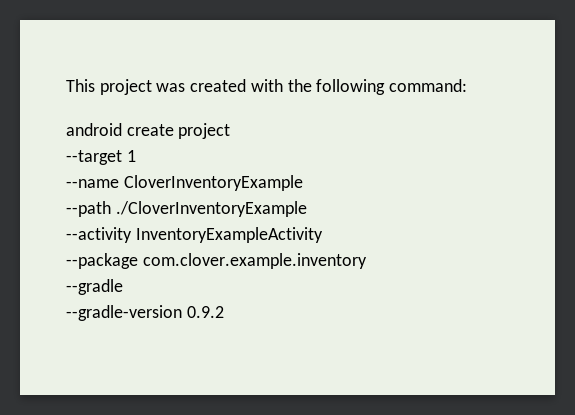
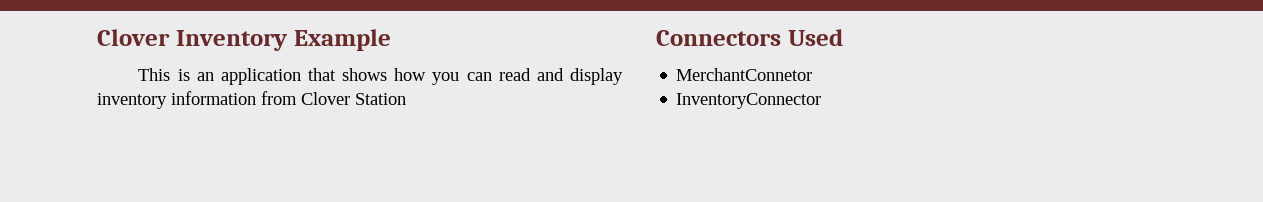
[66,79,468,95] [66,123,231,139] [66,150,136,165] [66,175,303,191] [66,201,307,217] [66,227,323,243] [66,253,367,269] [66,279,123,295] [66,305,224,321] This project was created with the following command: // android create project // --target 1 // --name CloverInventoryExample // --path ./CloverInventoryExample // --activity InventoryExampleActivity // --package com.clover.example.inventory // --gradle // --gradle-version 0.9.2 -> [97,29,391,51] [138,68,623,85] [97,91,406,109] [656,29,843,46] [676,68,813,81] [676,93,822,109] Clover Inventory Example // This is an application that shows how you can read and display inventory information from Clover Station // Connectors Used // MerchantConnetor // InventoryConnector

